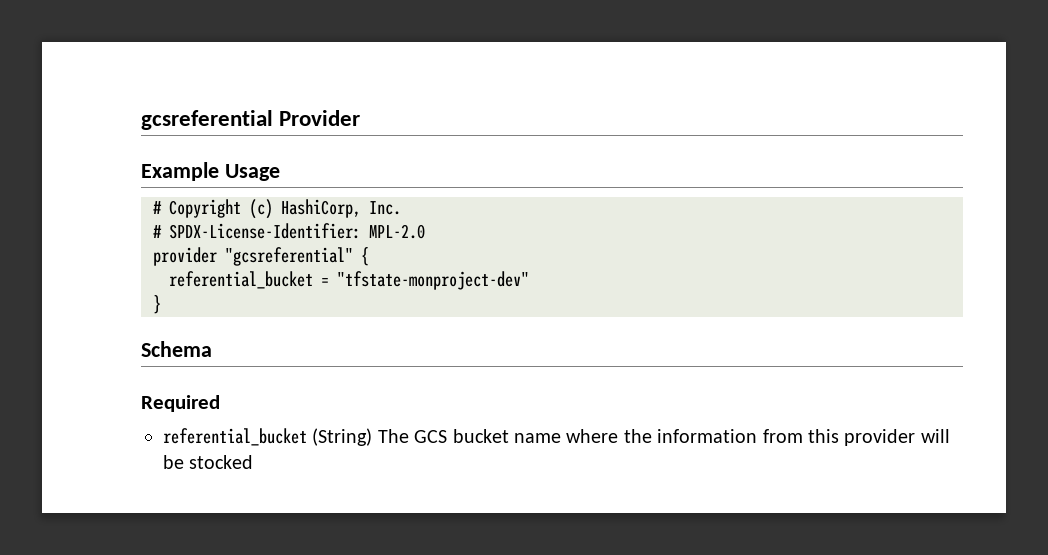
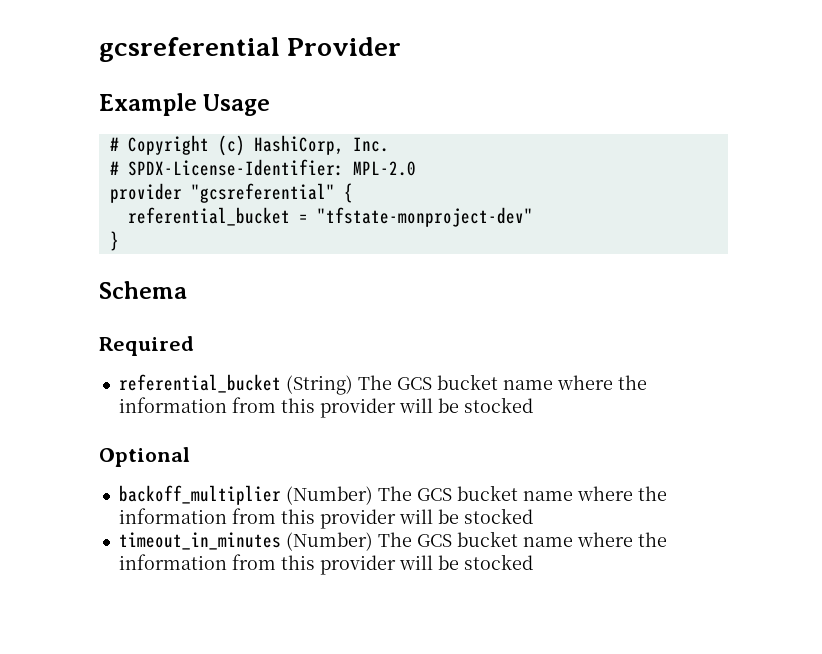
(254, 462) none -> [99,447,190,467] [118,485,667,505] [118,508,533,529] [118,531,667,551] [118,554,533,575] // Optional // backoff_multiplier (Number) The GCS bucket name where the information from this provider will be stocked // timeout_in_minutes (Number) The GCS bucket name where the information from this provider will be stocked

